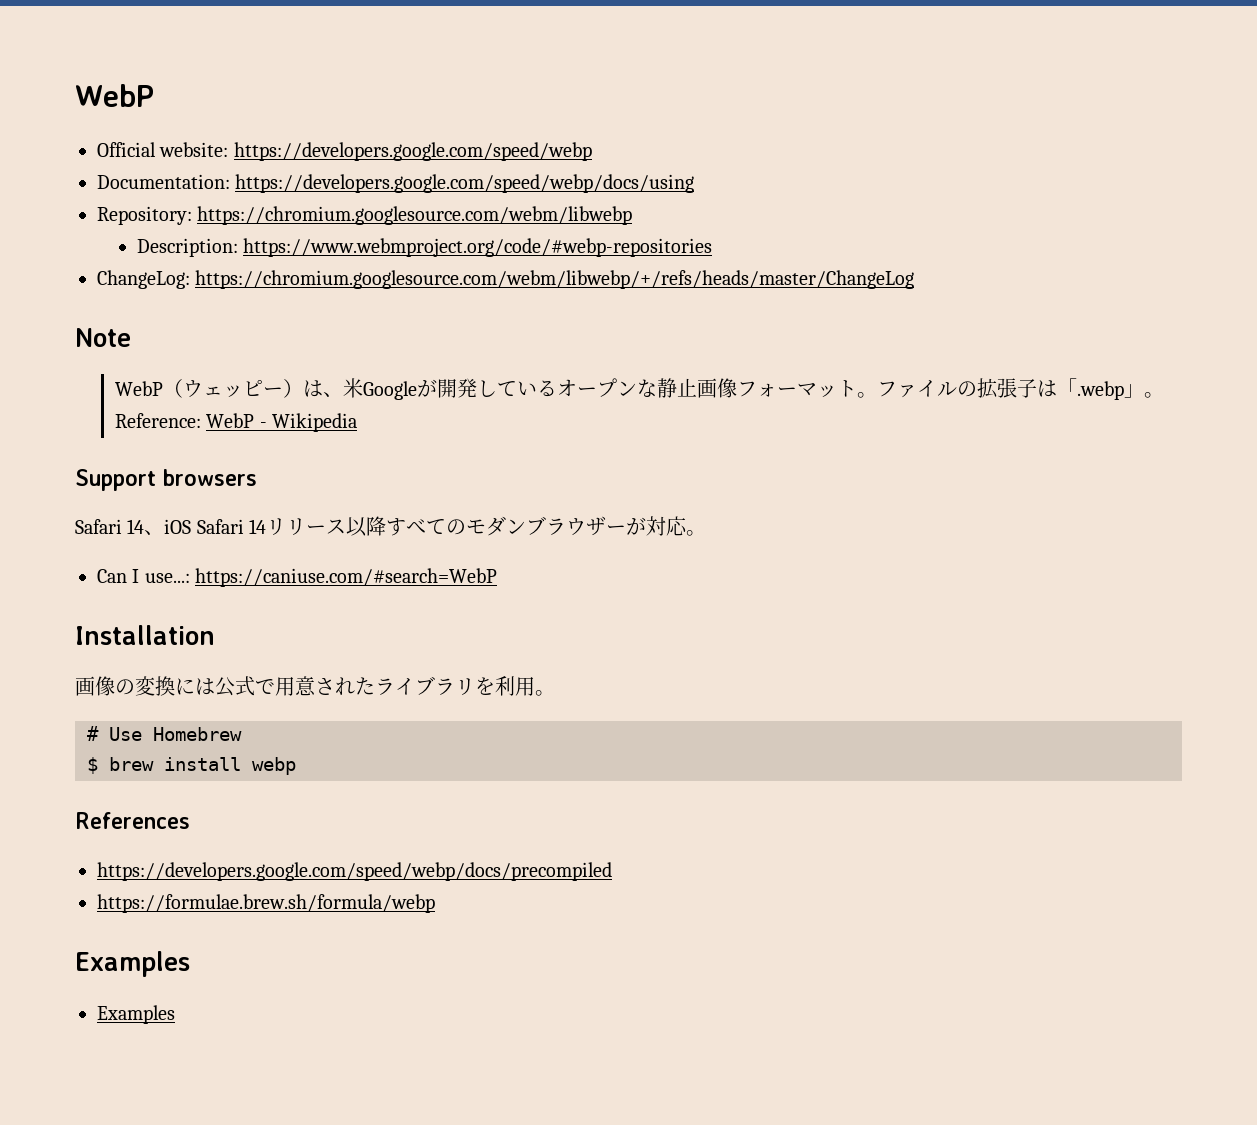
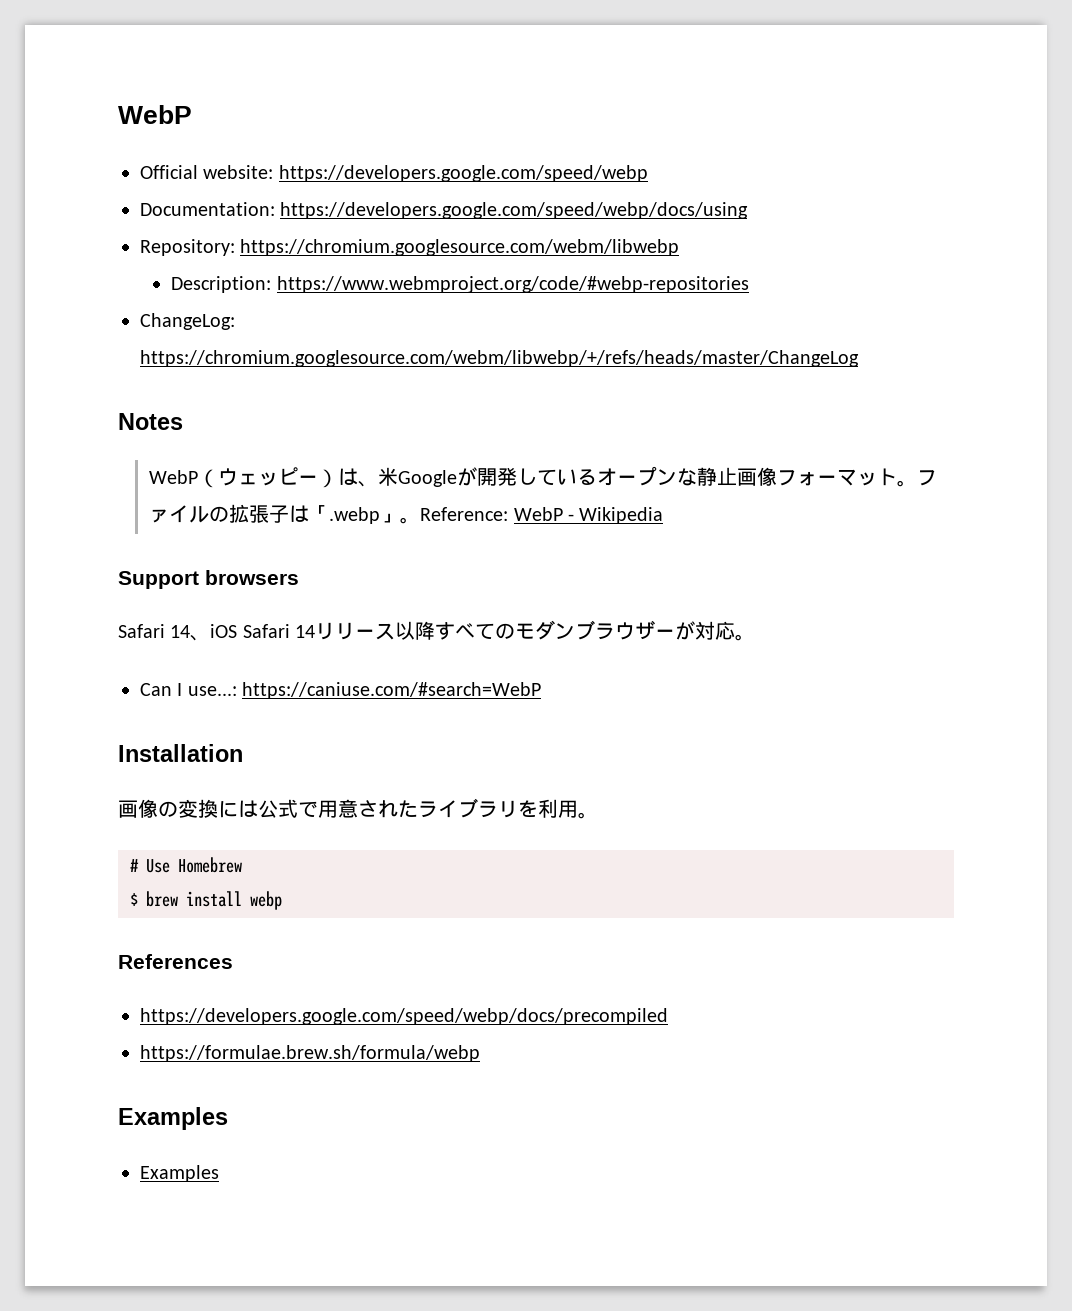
[75,328,131,347] Note -> [118,413,183,430] Notes

